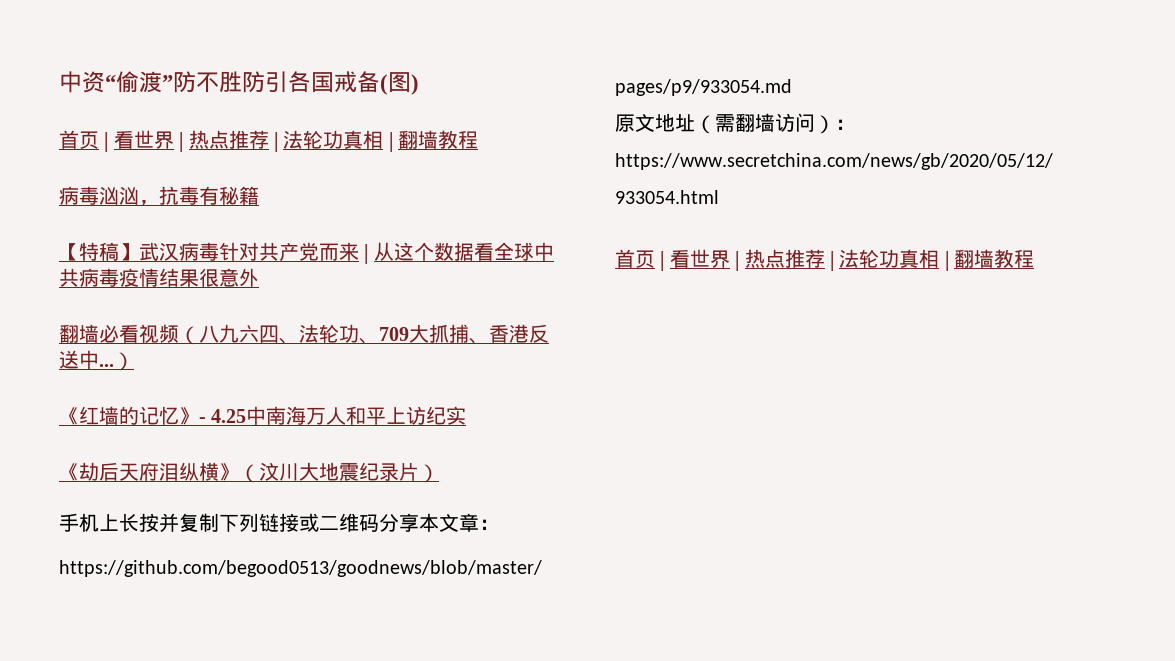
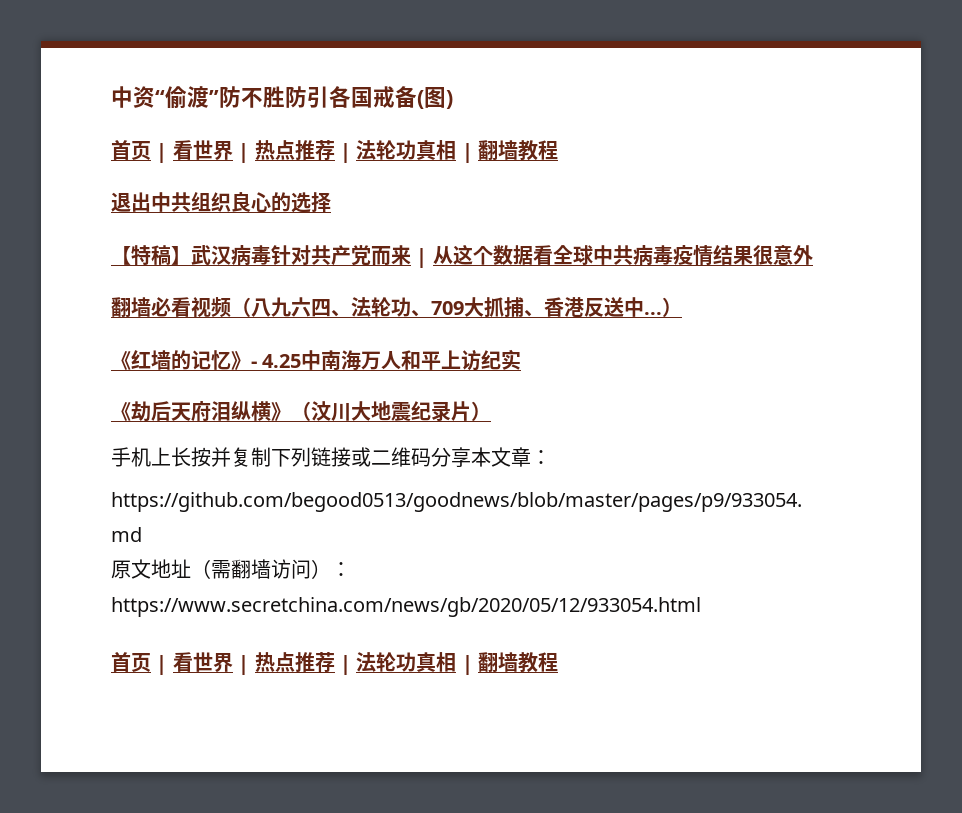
[59,186,259,206] 病毒汹汹，抗毒有秘籍 -> [111,192,331,213] 退出中共组织良心的选择

